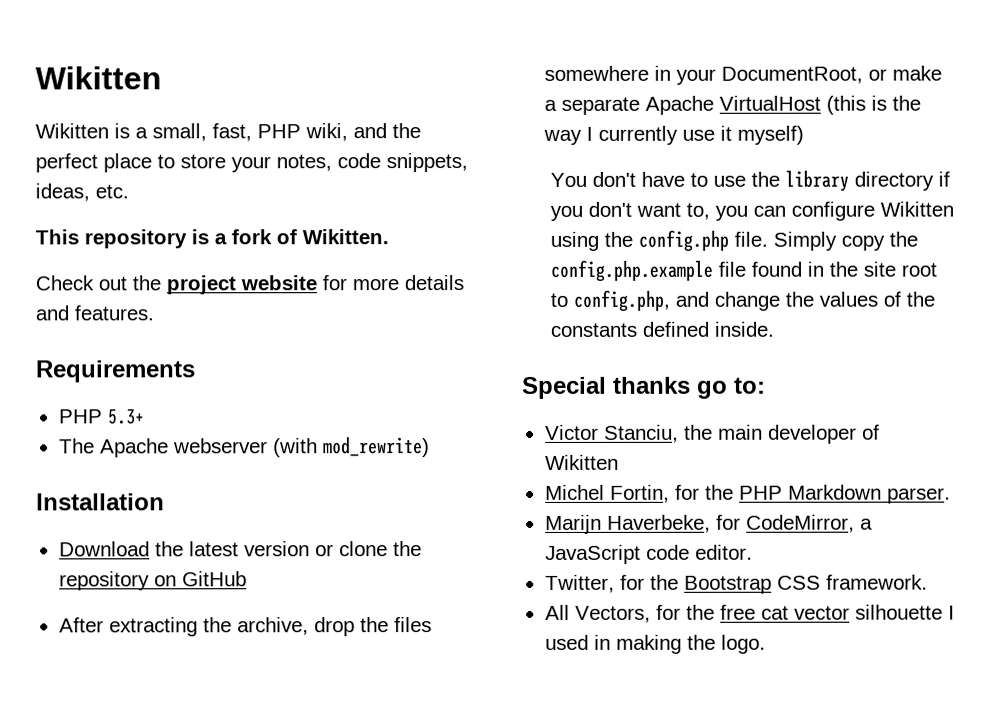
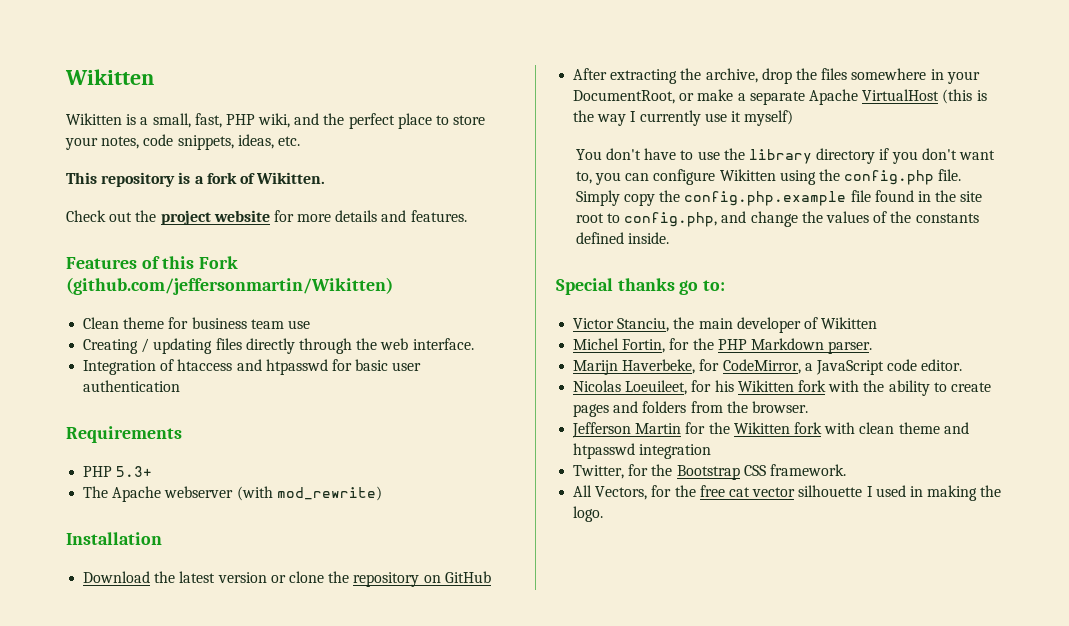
(154, 313) none -> [66,256,239,269] [66,277,393,295] [83,317,310,329] [83,338,474,354] [83,359,422,375] [83,380,181,392] // Features of this Fork (github.com/jeffersonmartin/Wikitten) // Clean theme for business team use // Creating / updating files directly through the web interface. // Integration of htaccess and htpasswd for basic user authentication
(753, 552) none -> [573,380,991,396] [573,401,808,417] [572,422,969,438] [573,443,712,459] // Nicolas Loeuileet, for his Wikitten fork with the ability to create pages and folders from the browser. // Jefferson Martin for the Wikitten fork with clean theme and htpasswd integration

